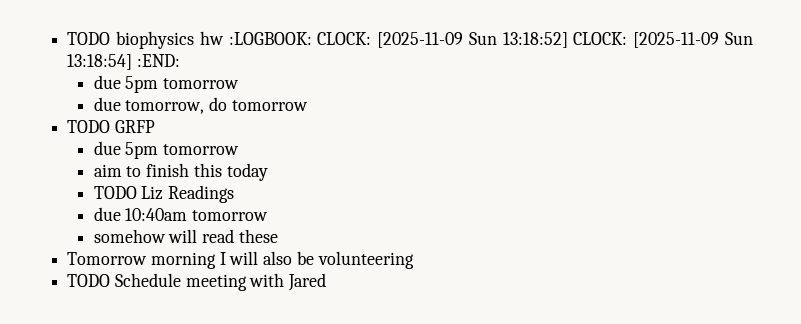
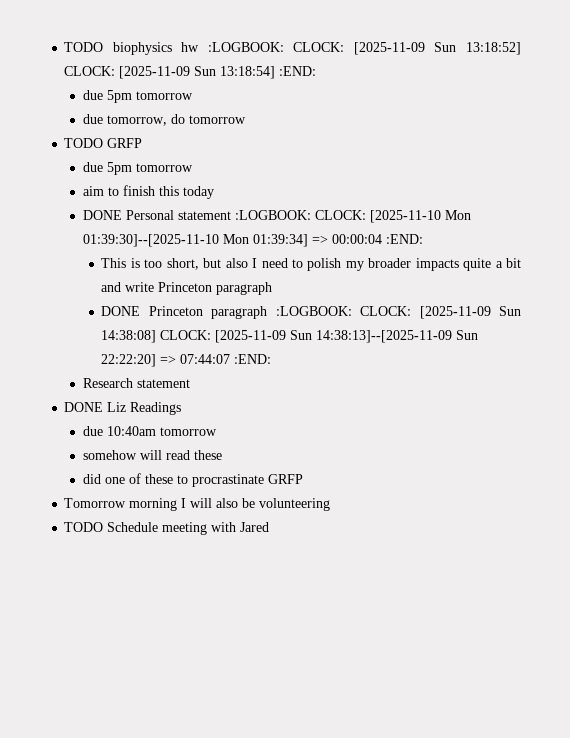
[93,186,137,199] TODO -> [82,210,471,223] [82,234,423,247] [101,258,521,271] [101,282,273,295] [101,306,521,319] [101,330,479,343] [101,354,272,367] [82,378,190,388] [64,402,104,412] DONE Personal statement :LOGBOOK: CLOCK: [2025-11-10 Mon 01:39:30]--[2025-11-10 Mon 01:39:34] => 00:00:04 :END: // This is too short, but also I need to polish my broader impacts quite a bit and write Princeton paragraph // DONE Princeton paragraph :LOGBOOK: CLOCK: [2025-11-09 Sun 14:38:08] CLOCK: [2025-11-09 Sun 14:38:13]--[2025-11-09 Sun 22:22:20] => 07:44:07 :END: // Research statement // DONE
(278, 236) none -> [82,473,303,487] // did one of these to procrastinate GRFP

